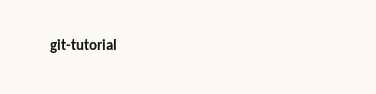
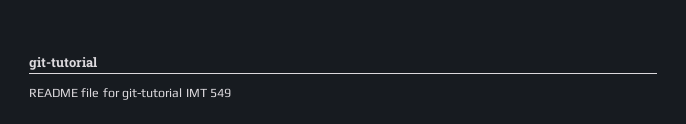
[50,39,117,53] git-tutorial -> [29,57,97,70] [29,88,231,100] git-tutorial // README file for git-tutorial IMT 549

